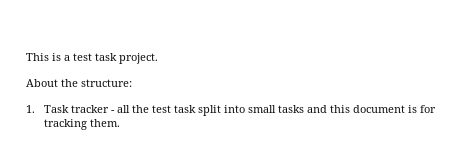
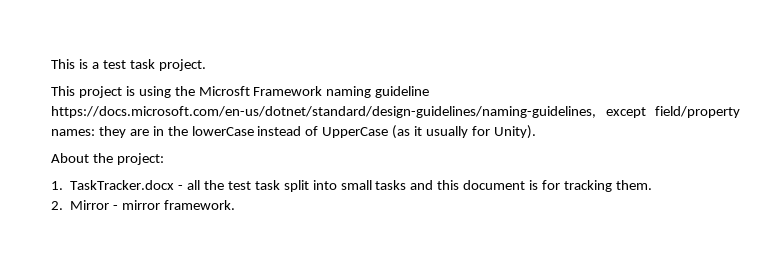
(158, 58) none -> [51,86,430,98] [51,106,740,118] [51,125,536,139] // This project is using the Microsft Framework naming guideline https://docs.microsoft.com/en-us/dotnet/standard/design-guidelines/naming-guidelines, except field/property names: they are in the lowerCase instead of UpperCase (as it usually for Unity).
[81,79,132,87] structure: -> [116,153,164,165] project:
[44,105,110,113] Task tracker -> [70,180,175,190] TaskTracker.docx
(121, 123) none -> [51,200,235,210] // 2. Mirror - mirror framework.

